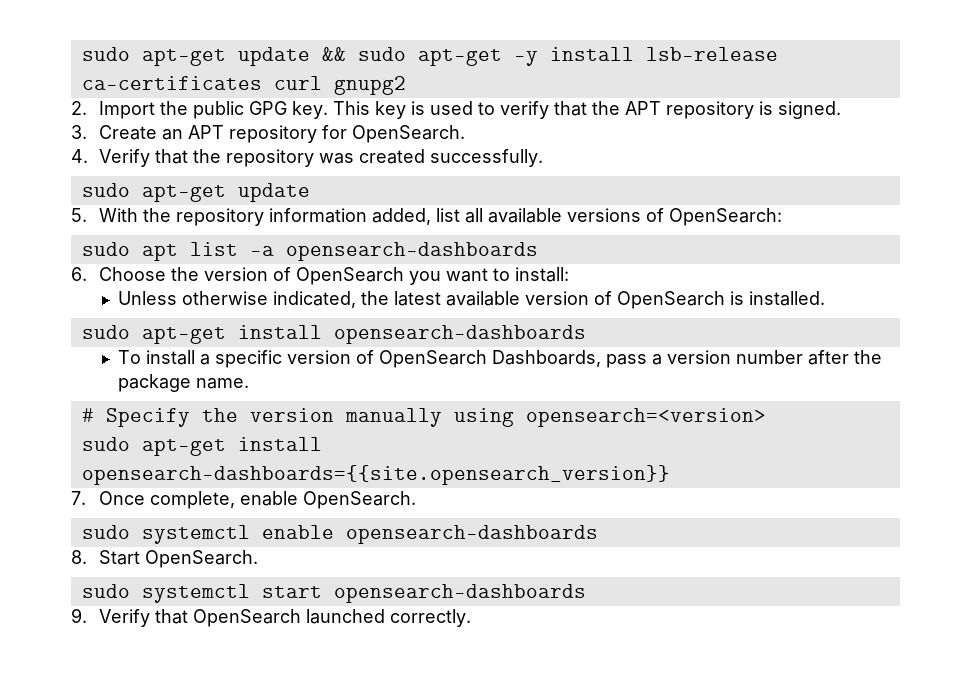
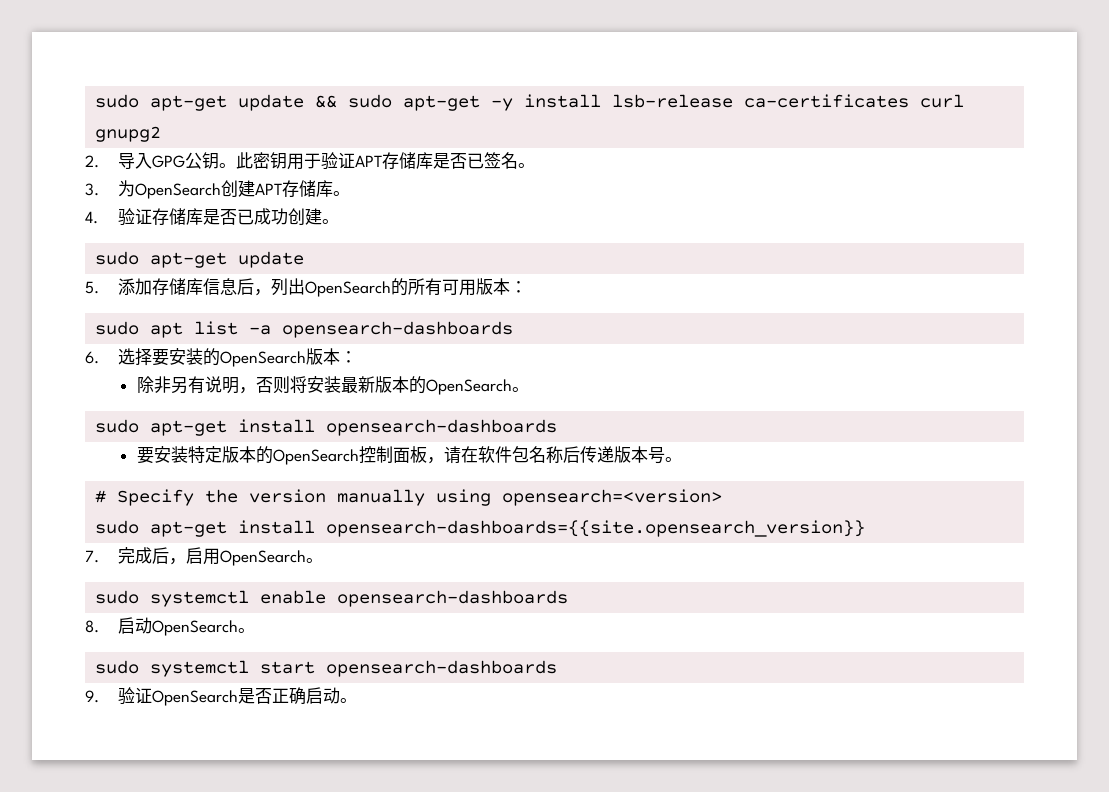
[98,101,841,119] [71,125,465,143] [71,149,543,167] [81,183,310,202] [71,208,782,226] Import the public GPG key. This key is used to verify that the APT repository is signed. // 3. Create an APT repository for OpenSearch. // 4. Verify that the repository was created successfully. // sudo apt-get update // 5. With the repository information added, list all available versions of OpenSearch: -> [117,152,535,170] [85,180,350,199] [85,208,339,226] [95,251,305,268] [85,278,527,297] 导入GPG公钥。此密钥用于验证APT存储库是否已签名。 // 3.为OpenSearch创建APT存储库。 // 4.验证存储库是否已成功创建。 // sudo apt-get update // 5.添加存储库信息后，列出OpenSearch的所有可用版本：
[98,267,569,285] [118,291,826,309] [81,325,586,344] [118,350,883,368] [118,374,250,392] Choose the version of OpenSearch you want to install: // Unless otherwise indicated, the latest available version of OpenSearch is installed. // sudo apt-get install opensearch-dashboards // To install a specific version of OpenSearch Dashboards, pass a version number after the package name. -> [117,348,357,367] [136,376,529,395] [95,419,558,436] [136,446,682,465] 选择要安装的OpenSearch版本： // 除非另有说明，否则将安装最新版本的OpenSearch。 // sudo apt-get install opensearch-dashboards // 要安装特定版本的OpenSearch控制面板，请在软件包名称后传递版本号。
[98,491,416,509] Once complete, enable OpenSearch. -> [117,547,323,566] 完成后，启用OpenSearch。
[98,550,258,568] Start OpenSearch. -> [117,617,255,636] 启动OpenSearch。
[98,609,471,627] Verify that OpenSearch launched correctly. -> [117,687,357,706] 验证OpenSearch是否正确启动。

